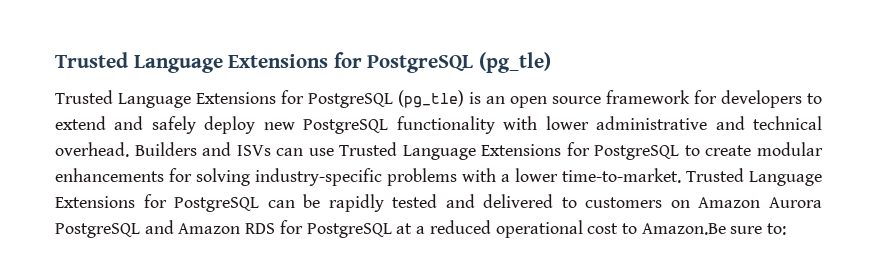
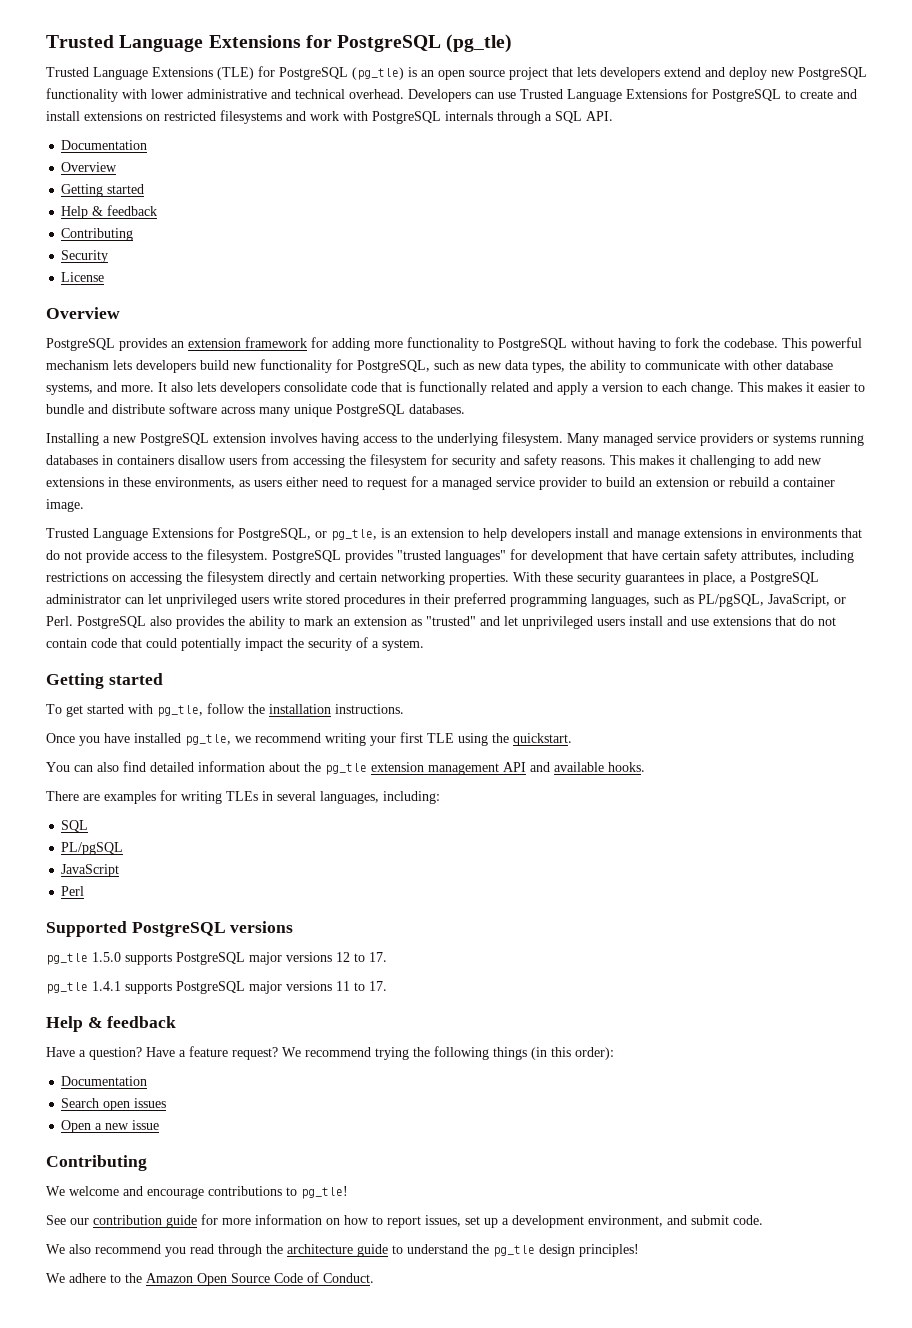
(276, 98) none -> [217,67,254,80] (TLE)
[606,90,822,108] framework for developers to -> [509,67,660,80] project that lets developers
[151,116,196,134] safely -> (725, 72) none
[134,142,271,156] Builders and ISVs -> [408,89,471,102] Developers
[757,142,824,156] [55,168,822,186] [55,194,823,212] [55,220,787,238] modular enhancements for solving industry-specific problems with a lower time-to-market. Trusted Language Extensions for PostgreSQL can be rapidly tested and delivered to customers on Amazon Aurora PostgreSQL and Amazon RDS for PostgreSQL at a reduced operational cost to Amazon.Be sure to: -> [837,89,857,99] [46,110,613,124] [61,140,148,150] [61,162,118,172] [61,184,145,197] [61,205,158,219] [61,228,134,241] [61,250,109,263] [61,272,105,282] [46,307,120,319] [46,337,862,351] [46,359,833,373] [46,381,865,395] [46,403,465,417] [46,432,864,446] [46,454,822,468] [46,476,835,490] [46,499,84,512] [46,527,862,541] [46,549,854,563] [46,571,819,585] [46,593,846,607] [46,616,836,629] [46,637,424,651] [46,673,163,689] [46,703,404,717] [46,732,572,746] [46,761,645,775] [46,790,440,804] [61,820,89,832] [61,842,124,855] [61,864,120,877] [61,886,85,896] [46,921,294,937] [46,952,387,965] [46,981,387,994] [46,1016,177,1032] [46,1046,614,1060] [61,1076,148,1086] [61,1098,167,1111] [61,1120,160,1133] [46,1155,147,1171] [46,1186,348,1199] [46,1214,763,1228] [46,1244,639,1257] [46,1272,374,1286] and install extensions on restricted filesystems and work with PostgreSQL internals through a SQL API. // Documentation // Overview // Getting started // Help & feedback // Contributing // Security // License // Overview // PostgreSQL provides an extension framework for adding more functionality to PostgreSQL without having to fork the codebase. This powerful mechanism lets developers build new functionality for PostgreSQL, such as new data types, the ability to communicate with other database systems, and more. It also lets developers consolidate code that is functionally related and apply a version to each change. This makes it easier to bundle and distribute software across many unique PostgreSQL databases. // Installing a new PostgreSQL extension involves having access to the underlying filesystem. Many managed service providers or systems running databases in containers disallow users from accessing the filesystem for security and safety reasons. This makes it challenging to add new extensions in these environments, as users either need to request for a managed service provider to build an extension or rebuild a container image. // Trusted Language Extensions for PostgreSQL, or pg_tle, is an extension to help developers install and manage extensions in environments that do not provide access to the filesystem. PostgreSQL provides "trusted languages" for development that have certain safety attributes, including restrictions on accessing the filesystem directly and certain networking properties. With these security guarantees in place, a PostgreSQL administrator can let unprivileged users write stored procedures in their preferred programming languages, such as PL/pgSQL, JavaScript, or Perl. PostgreSQL also provides the ability to mark an extension as "trusted" and let unprivileged users install and use extensions that do not contain code that could potentially impact the security of a system. // Getting started // To get started with pg_tle, follow the installation instructions. // Once you have installed pg_tle, we recommend writing your first TLE using the quickstart. // You can also find detailed information about the pg_tle extension management API and available hooks. // There are examples for writing TLEs in several languages, including: // SQL // PL/pgSQL // JavaScript // Perl // Supported PostgreSQL versions // pg_tle 1.5.0 supports PostgreSQL major versions 12 to 17. // pg_tle 1.4.1 supports PostgreSQL major versions 11 to 17. // Help & feedback // Have a question? Have a feature request? We recommend trying the following things (in this order): // Documentation // Search open issues // Open a new issue // Contributing // We welcome and encourage contributions to pg_tle! // See our contribution guide for more information on how to report issues, set up a development environment, and submit code. // We also recommend you read through the architecture guide to understand the pg_tle design principles! // We adhere to the Amazon Open Source Code of Conduct.

